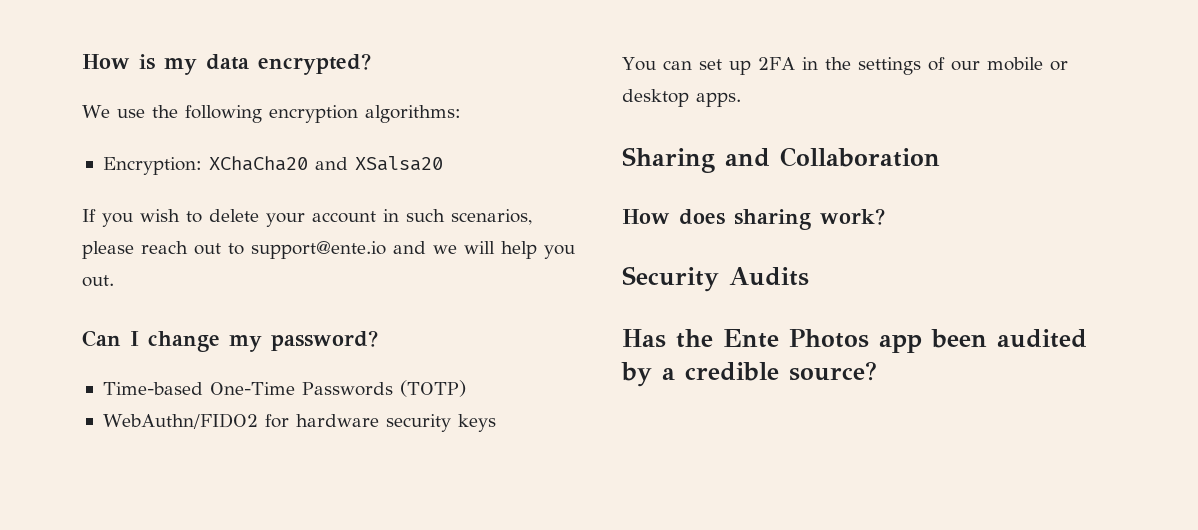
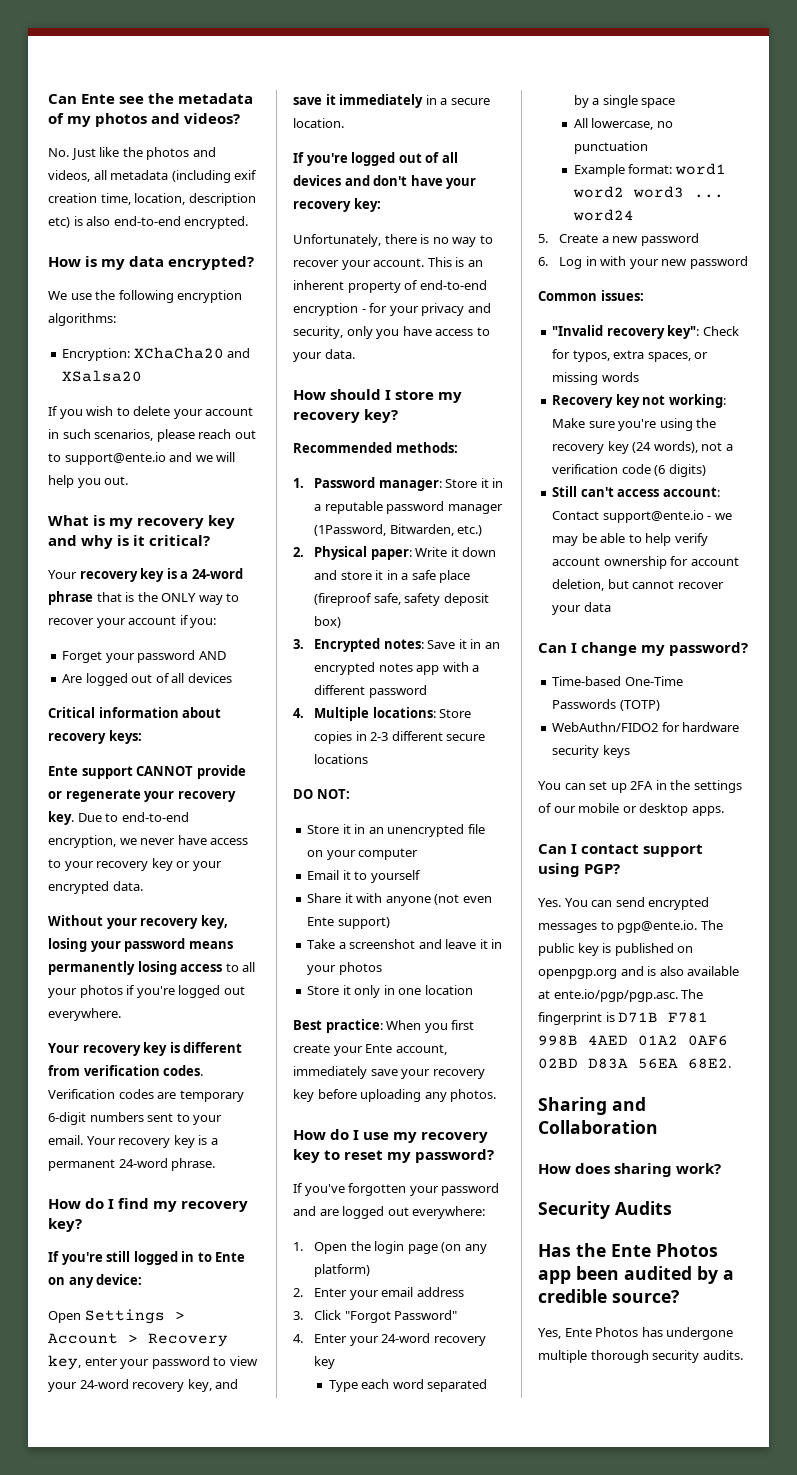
(82, 61) none -> [48,93,254,104] [48,113,241,127] [48,147,216,160] [48,170,258,183] [48,193,256,206] [48,216,249,229] Can Ente see the metadata of my photos and videos? // No. Just like the photos and videos, all metadata (including exif creation time, location, description etc) is also end-to-end encrypted. //
(114, 281) none -> [48,515,236,529] [48,535,211,549] [48,568,243,582] [48,591,240,605] [48,615,217,628] [62,650,226,663] [62,673,232,686] [48,707,222,718] [48,730,142,744] [48,765,246,779] [48,789,236,802] [48,811,189,825] [48,835,249,848] [48,858,222,871] [48,881,143,894] [48,915,228,929] [48,938,233,952] [48,961,256,975] [48,985,245,998] [48,1008,121,1021] [48,1042,243,1056] [48,1065,204,1076] [48,1089,244,1102] [48,1112,223,1125] [48,1135,218,1148] [48,1158,216,1171] [48,1198,249,1212] [48,1218,82,1232] [48,1251,246,1265] [48,1274,143,1288] [48,1309,185,1324] [48,1333,228,1347] [48,1355,258,1370] [48,1379,239,1392] [293,94,490,108] [293,118,344,128] [293,152,458,166] [293,175,477,189] [293,198,381,212] [293,234,493,247] [293,257,483,270] [293,280,487,293] [293,303,491,316] [293,326,490,339] [293,349,355,362] [293,389,463,403] [293,409,399,423] [293,442,458,453] [293,477,504,491] [314,501,503,514] [314,524,483,536] [293,546,497,560] [314,570,471,583] [314,593,489,606] [314,616,342,628] [293,638,500,652] [314,662,480,675] [314,685,427,698] [293,707,472,721] [314,731,486,744] [314,754,369,764] [293,789,350,799] [307,824,485,837] [307,848,419,860] [307,870,421,883] [307,893,492,906] [307,917,390,929] [307,939,503,949] [307,962,382,975] [307,985,473,998] [293,1019,475,1033] [293,1044,447,1056] [293,1066,485,1079] [293,1089,497,1102] [293,1129,489,1143] [293,1149,495,1163] [293,1183,500,1196] [293,1206,486,1219] [293,1241,487,1254] [314,1264,371,1277] [293,1287,464,1300] [293,1310,458,1323] [293,1333,486,1346] [314,1356,336,1369] [328,1379,488,1392] [573,95,676,108] [573,118,673,130] [573,141,648,154] [573,163,726,177] [572,186,724,198] [572,209,634,221] [538,233,699,246] [538,256,748,269] [538,290,644,301] [552,325,739,339] [552,349,709,362] [552,372,639,385] [552,394,726,408] [552,418,717,431] [552,441,733,454] [552,464,706,477] [552,486,720,497] [552,510,732,523] [552,533,708,546] [552,556,739,569] [552,579,724,591] [552,602,611,615] // What is my recovery key and why is it critical? // Your recovery key is a 24-word phrase that is the ONLY way to recover your account if you: // Forget your password AND // Are logged out of all devices // Critical information about recovery keys: // Ente support CANNOT provide or regenerate your recovery key. Due to end-to-end encryption, we never have access to your recovery key or your encrypted data. // Without your recovery key, losing your password means permanently losing access to all your photos if you're logged out everywhere. // Your recovery key is different from verification codes. Verification codes are temporary 6-digit numbers sent to your email. Your recovery key is a permanent 24-word phrase. // How do I find my recovery key? // If you're still logged in to Ente on any device: // Open Settings > Account > Recovery key, enter your password to view your 24-word recovery key, and save it immediately in a secure location. // If you're logged out of all devices and don't have your recovery key: // Unfortunately, there is no way to recover your account. This is an inherent property of end-to-end encryption - for your privacy and security, only you have access to your data. // How should I store my recovery key? // Recommended methods: // 1. Password manager: Store it in a reputable password manager (1Password, Bitwarden, etc.) // 2. Physical paper: Write it down and store it in a safe place (fireproof safe, safety deposit box) // 3. Encrypted notes: Save it in an encrypted notes app with a different password // 4. Multiple locations: Store copies in 2-3 different secure locations // DO NOT: // Store it in an unencrypted file on your computer // Email it to yourself // Share it with anyone (not even Ente support) // Take a screenshot and leave it in your photos // Store it only in one location // Best practice: When you first create your Ente account, immediately save your recovery key before uploading any photos. // How do I use my recovery key to reset my password? // If you've forgotten your password and are logged out everywhere: // 1. Open the login page (on any platform) // 2. Enter your email address // 3. Click "Forgot Password" // 4. Enter your 24-word recovery key // Type each word separated by a single space // All lowercase, no punctuation // Example format: word1 word2 word3 ... word24 // 5. Create a new password // 6. Log in with your new password // Common issues: // "Invalid recovery key": Check for typos, extra spaces, or missing words // Recovery key not working: Make sure you're using the recovery key (24 words), not a verification code (6 digits) // Still can't access account: Contact support@ente.io - we may be able to help verify account ownership for account deletion, but cannot recover your data
(741, 99) none -> [538,844,704,857] [538,863,621,877] [538,897,710,910] [538,920,723,933] [538,943,694,956] [538,966,740,979] [538,989,704,1002] [538,1012,709,1025] [538,1035,728,1046] [538,1058,731,1069] // Can I contact support using PGP? // Yes. You can send encrypted messages to pgp@ente.io. The public key is published on openpgp.org and is also available at ente.io/pgp/pgp.asc. The fingerprint is D71B F781 998B 4AED 01A2 0AF6 02BD D83A 56EA 68E2.
(877, 371) none -> [538,1327,734,1340] [538,1350,743,1363] // Yes, Ente Photos has undergone multiple thorough security audits.

